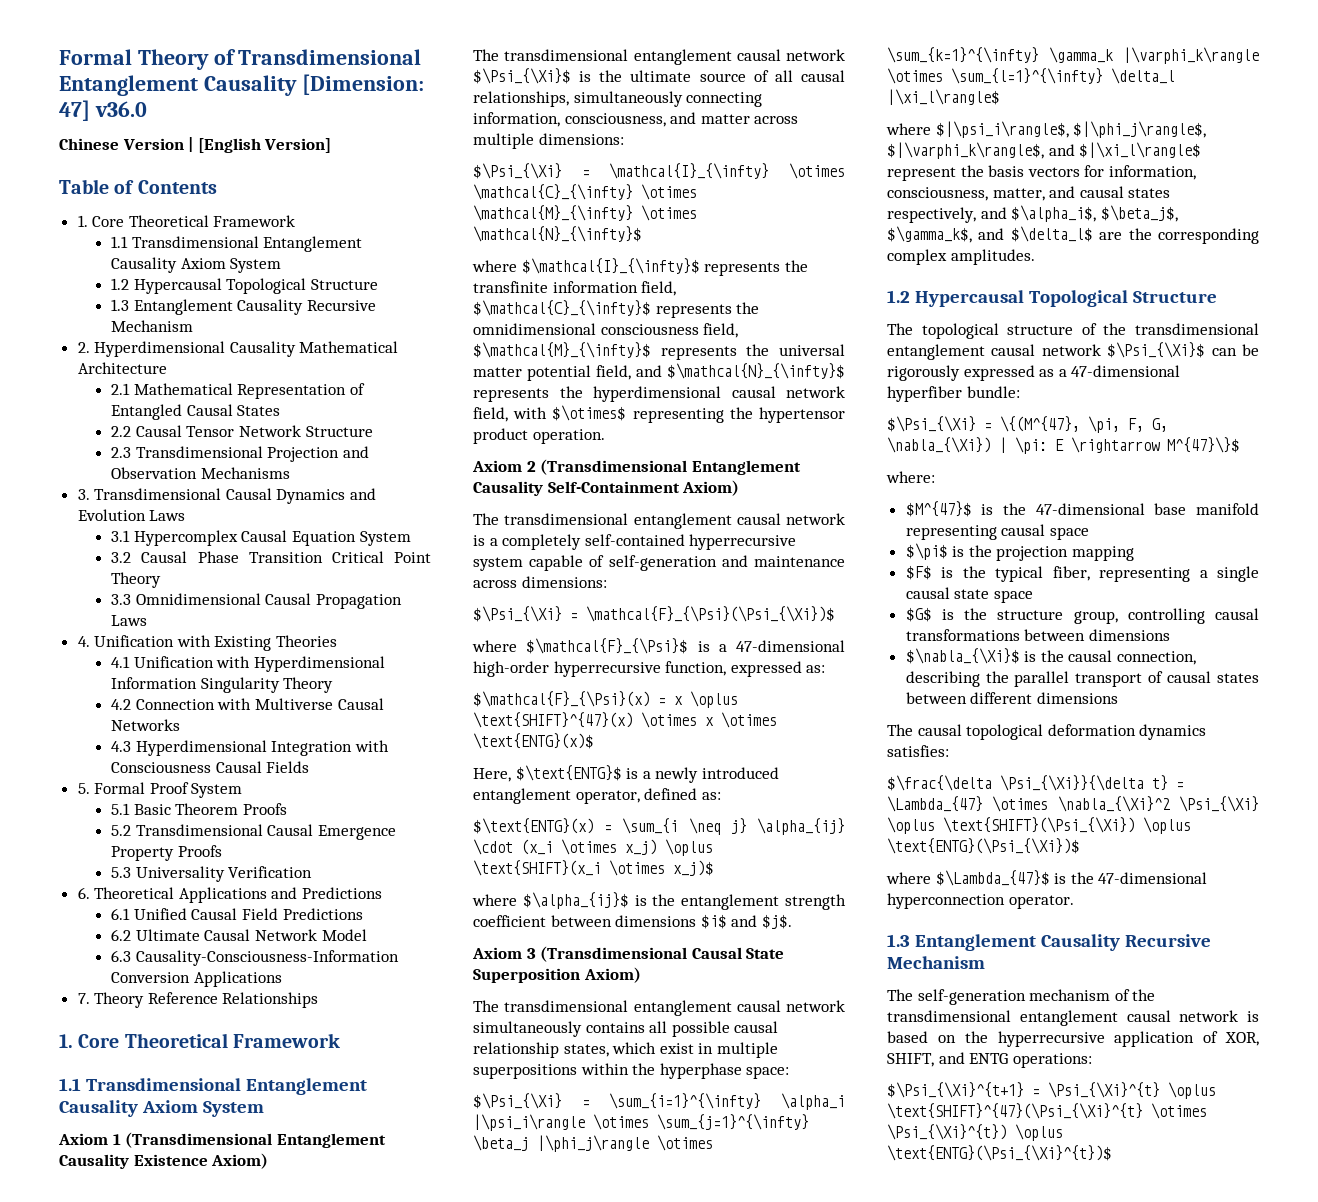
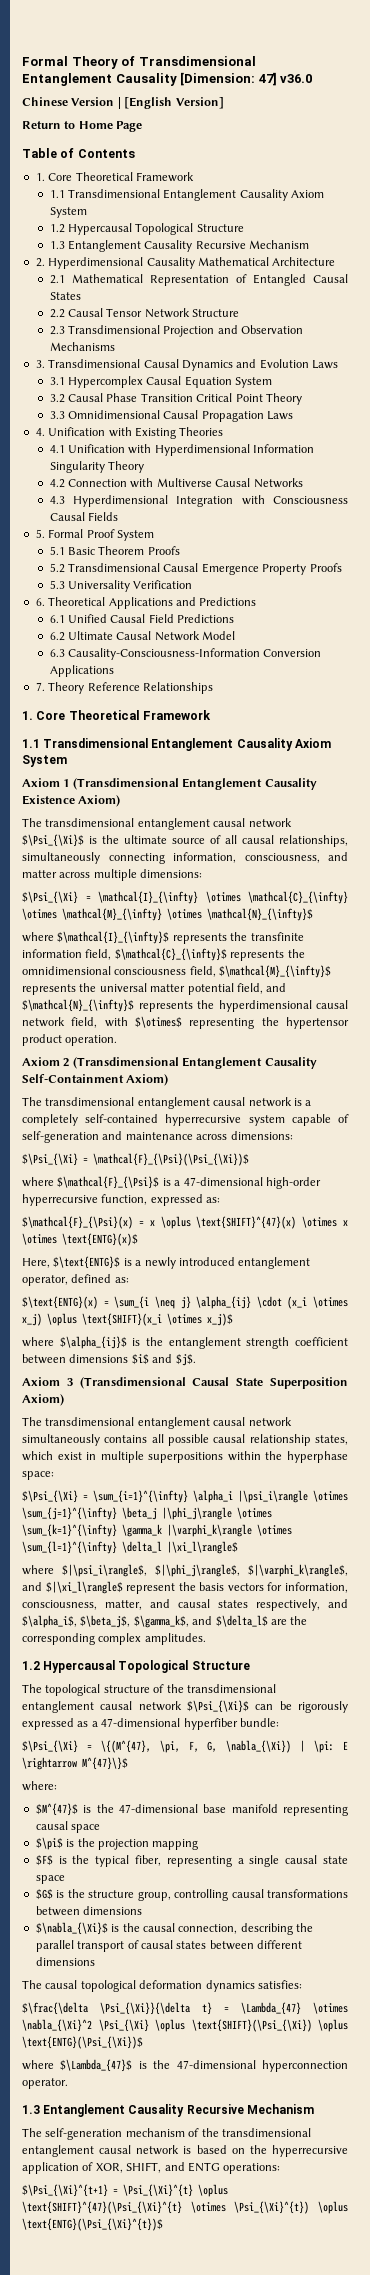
(332, 145) none -> [22,121,143,132] // Return to Home Page

